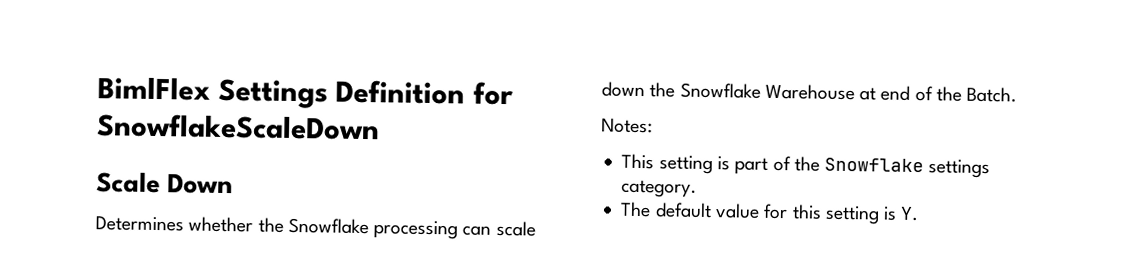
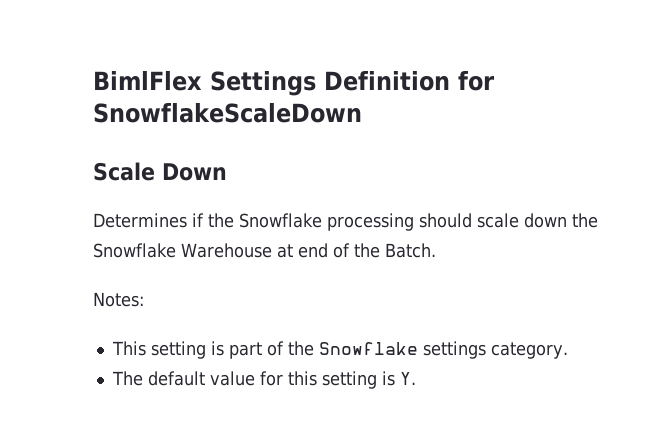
[188,216,254,233] whether -> [192,213,204,227] if
[462,225,492,236] can -> [419,213,472,228] should

